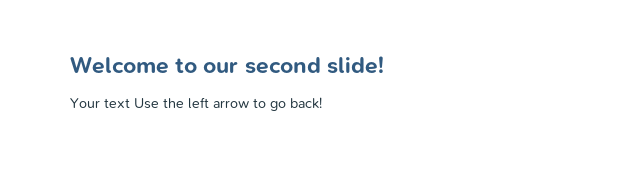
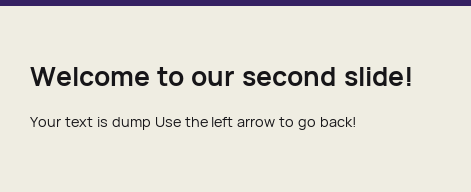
(130, 103) none -> [96,117,151,130] is dump

